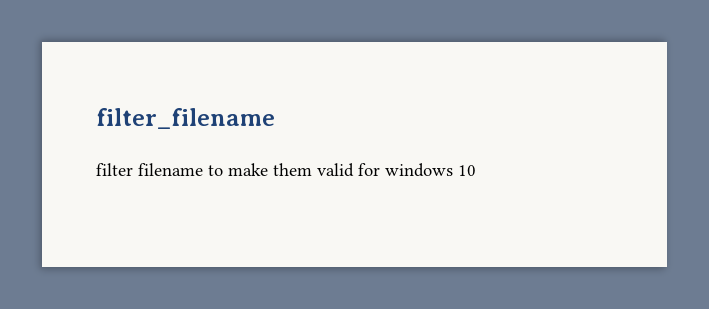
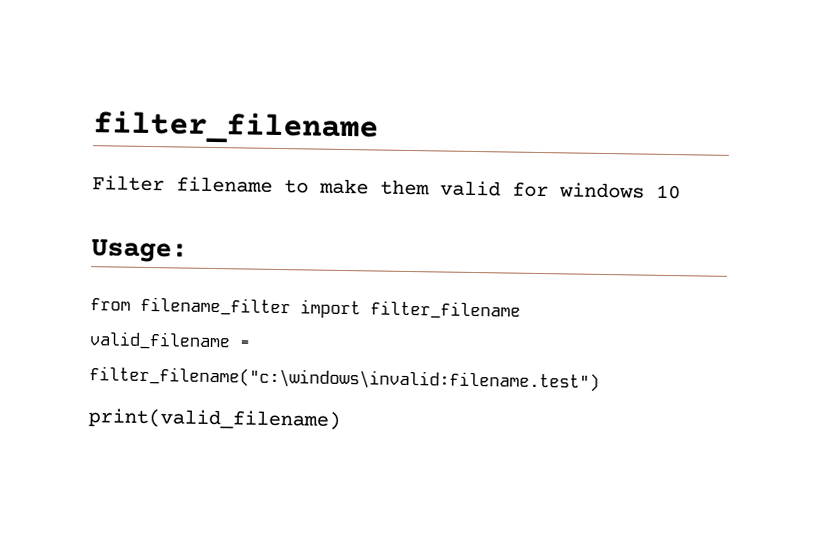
[96,108,275,129] [96,163,133,176] filter_filename // filter -> [92,110,379,146] [92,175,165,192] filter_filename // Filter
(476, 170) none -> [91,239,188,263] [90,296,521,320] [89,331,250,351] [89,366,600,392] [88,408,341,430] // Usage: // from filename_filter import filter_filename // valid_filename = filter_filename("c:\windows\invalid:filename.test") // print(valid_filename)

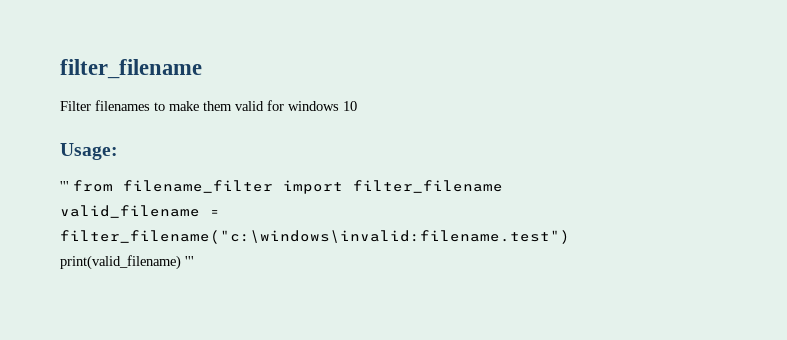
[176,176,273,193] filename -> [95,100,150,111] filenames
(188, 251) none -> [60,181,69,191] '''
(341, 419) none -> [185,256,194,266] '''

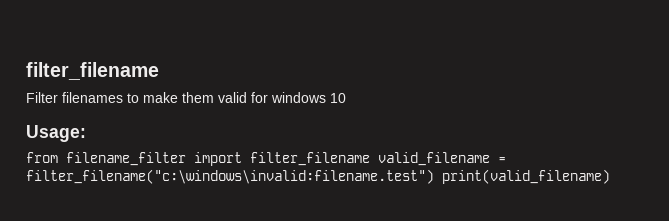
[60,181,69,191] ''' -> (86, 133) none
(503, 186) // -> (370, 159) none
[60,255,194,270] // print(valid_filename) ''' -> [442,169,610,184] print(valid_filename)

